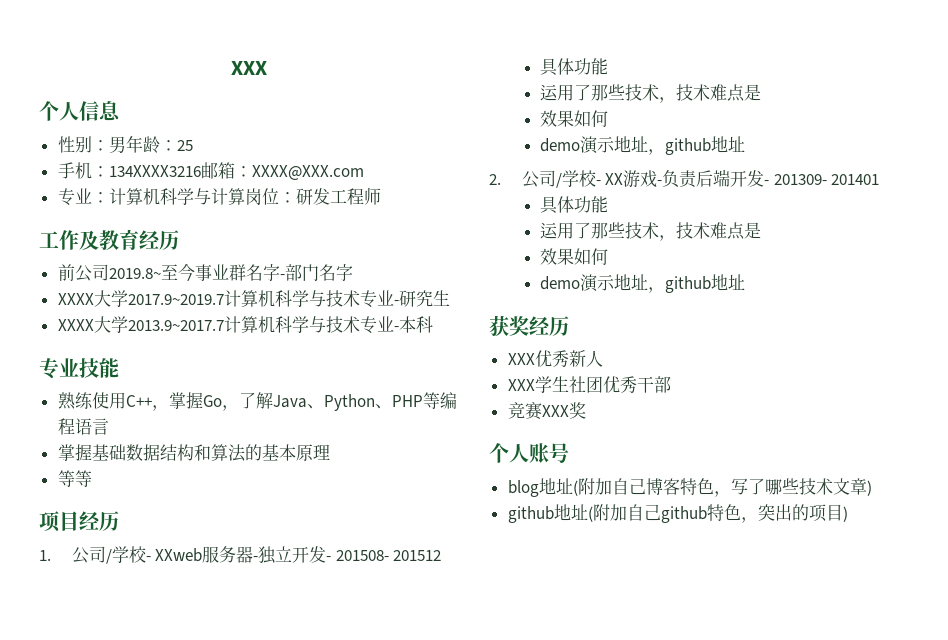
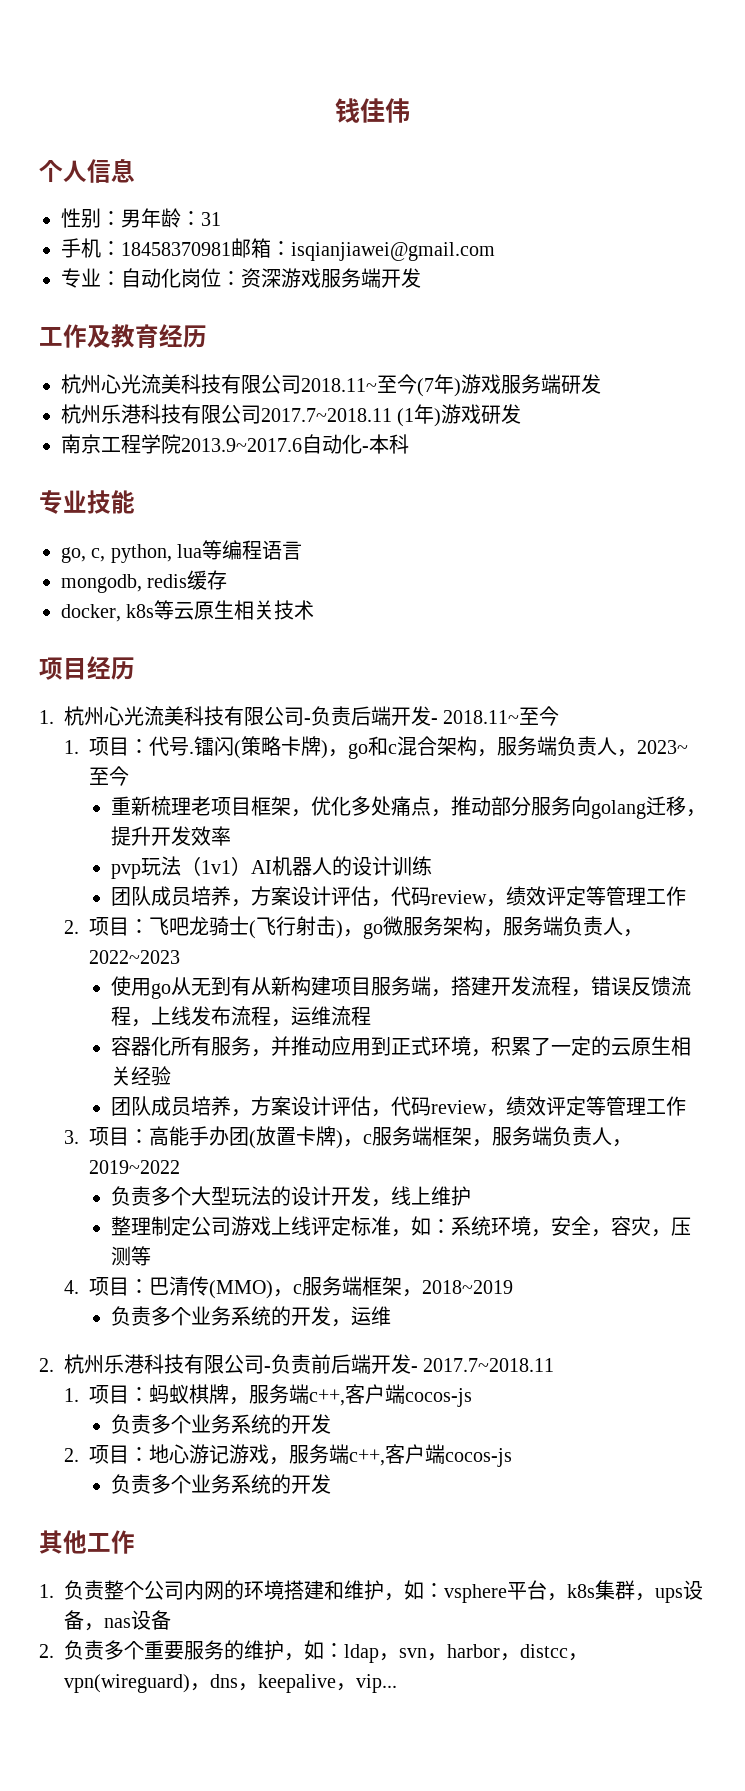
[231,61,267,75] XXX -> [335,98,410,123] 钱佳伟
[176,140,193,151] 25 -> [201,212,221,226] 31
[108,162,364,180] [57,187,381,206] 134XXXX3216邮箱：XXXX@XXX.com // 专业：计算机科学与计算岗位：研发工程师 -> [121,238,495,261] [61,268,421,288] 18458370981邮箱：isqianjiawei@gmail.com // 专业：自动化岗位：资深游戏服务端开发
[57,263,353,282] [57,290,450,308] [57,316,433,334] [39,357,119,379] [57,392,457,411] [57,418,109,435] [57,444,330,462] [57,470,92,487] [39,511,119,532] [39,546,442,564] [540,58,609,76] [540,84,762,103] [540,110,609,127] [540,136,746,155] [489,170,658,188] 前公司2019.8~至今事业群名字-部门名字 // XXXX大学2017.9~2019.7计算机科学与技术专业-研究生 // XXXX大学2013.9~2017.7计算机科学与技术专业-本科 // 专业技能 // 熟练使用C++，掌握Go，了解Java、Python、PHP等编程语言 // 掌握基础数据结构和算法的基本原理 // 等等 // 项目经历 // 1.公司/学校- XXweb服务器-独立开发- 201508- 201512 // 具体功能 // 运用了那些技术，技术难点是 // 效果如何 // demo演示地址，github地址 // 2.公司/学校- XX游戏 -> [61,374,601,397] [61,404,522,427] [61,434,409,454] [39,490,135,514] [61,540,303,563] [61,570,228,593] [61,600,315,622] [39,656,135,680] [39,706,304,726] 杭州心光流美科技有限公司2018.11~至今(7年)游戏服务端研发 // 杭州乐港科技有限公司2017.7~2018.11 (1年)游戏研发 // 南京工程学院2013.9~2017.6自动化-本科 // 专业技能 // go, c, python, lua等编程语言 // mongodb, redis缓存 // docker, k8s等云原生相关技术 // 项目经历 // 1.杭州心光流美科技有限公司
[773,174,880,185] [540,196,609,214] [540,222,762,241] [540,248,609,265] [540,274,746,293] [489,315,569,336] [507,350,603,368] [507,376,671,394] [507,402,586,420] [489,443,569,463] [507,478,872,497] [507,504,848,523] 201309- 201401 // 具体功能 // 运用了那些技术，技术难点是 // 效果如何 // demo演示地址，github地址 // 获奖经历 // XXX优秀新人 // XXX学生社团优秀干部 // 竞赛XXX奖 // 个人账号 // blog地址(附加自己博客特色，写了哪些技术文章) // github地址(附加自己github特色，突出的项目) -> [443,706,560,726] [63,736,688,759] [88,766,129,786] [110,796,706,819] [110,826,231,846] [110,856,432,879] [110,886,686,907] [63,916,643,939] [88,950,180,964] [110,976,691,999] [110,1006,371,1027] [110,1036,691,1057] [110,1066,171,1086] [110,1096,686,1117] [63,1126,632,1149] [88,1160,180,1174] [110,1186,471,1207] [110,1216,691,1237] [110,1246,151,1266] [63,1276,513,1299] [110,1306,391,1327] [39,1354,555,1374] [63,1384,472,1407] [110,1414,331,1434] [63,1444,512,1467] [110,1474,331,1494] [39,1530,135,1554] [39,1580,703,1603] [64,1610,171,1631] [39,1640,588,1663] [64,1674,397,1693] 2018.11~至今 // 1.项目：代号.镭闪(策略卡牌)，go和c混合架构，服务端负责人，2023~至今 // 重新梳理老项目框架，优化多处痛点，推动部分服务向golang迁移，提升开发效率 // pvp玩法（1v1）AI机器人的设计训练 // 团队成员培养，方案设计评估，代码review，绩效评定等管理工作 // 2.项目：飞吧龙骑士(飞行射击)，go微服务架构，服务端负责人，2022~2023 // 使用go从无到有从新构建项目服务端，搭建开发流程，错误反馈流程，上线发布流程，运维流程 // 容器化所有服务，并推动应用到正式环境，积累了一定的云原生相关经验 // 团队成员培养，方案设计评估，代码review，绩效评定等管理工作 // 3.项目：高能手办团(放置卡牌)，c服务端框架，服务端负责人，2019~2022 // 负责多个大型玩法的设计开发，线上维护 // 整理制定公司游戏上线评定标准，如：系统环境，安全，容灾，压测等 // 4.项目：巴清传(MMO)，c服务端框架，2018~2019 // 负责多个业务系统的开发，运维 // 2.杭州乐港科技有限公司-负责前后端开发- 2017.7~2018.11 // 1.项目：蚂蚁棋牌，服务端c++,客户端cocos-js // 负责多个业务系统的开发 // 2.项目：地心游记游戏，服务端c++,客户端cocos-js // 负责多个业务系统的开发 // 其他工作 // 1.负责整个公司内网的环境搭建和维护，如：vsphere平台，k8s集群，ups设备，nas设备 // 2.负责多个重要服务的维护，如：ldap，svn，harbor，distcc，vpn(wireguard)，dns，keepalive，vip...

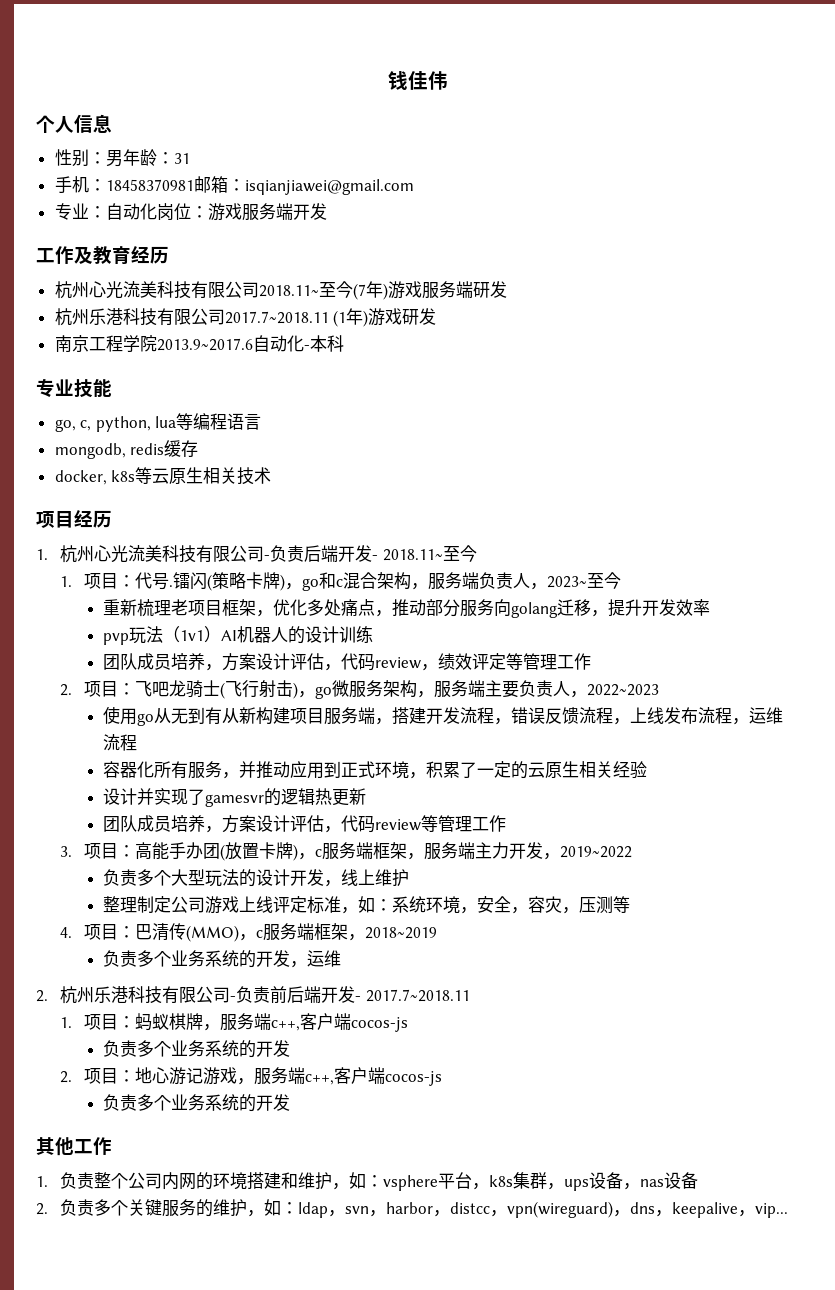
[241,268,281,288] 资深 -> (208, 212) none
(563, 926) none -> [485,680,520,698] 主要
[110,1096,586,1117] // 团队成员培养，方案设计评估，代码review，绩效评定 -> [102,788,366,807] [102,815,421,833] // 设计并实现了gamesvr的逻辑热更新 // 团队成员培养，方案设计评估，代码review
[551,1126,612,1146] 负责人 -> [475,842,544,859] 主力开发
[144,1640,184,1660] 重要 -> [128,1199,163,1216] 关键

